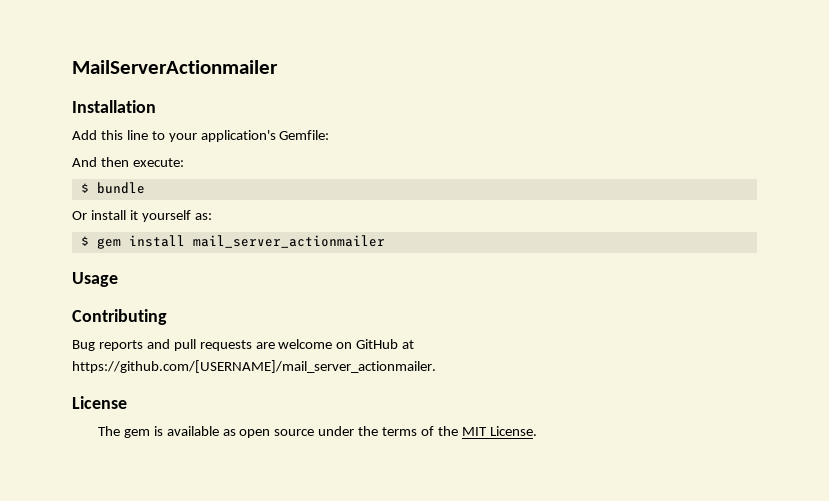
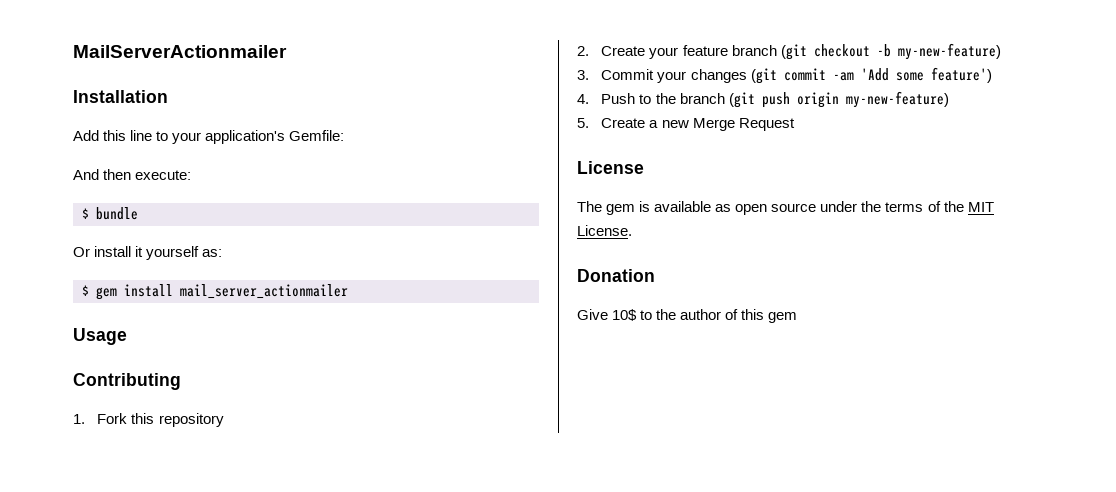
[72,339,415,351] [72,360,436,373] Bug reports and pull requests are welcome on GitHub at https://github.com/[USERNAME]/mail_server_actionmailer. -> [73,413,224,427] [577,43,1001,60] [577,67,992,84] [577,91,949,108] [577,118,795,131] 1. Fork this repository // 2. Create your feature branch (git checkout -b my-new-feature) // 3. Commit your changes (git commit -am 'Add some feature') // 4. Push to the branch (git push origin my-new-feature) // 5. Create a new Merge Request
(537, 431) none -> [577,269,655,282] [577,309,798,323] // Donation // Give 10$ to the author of this gem

